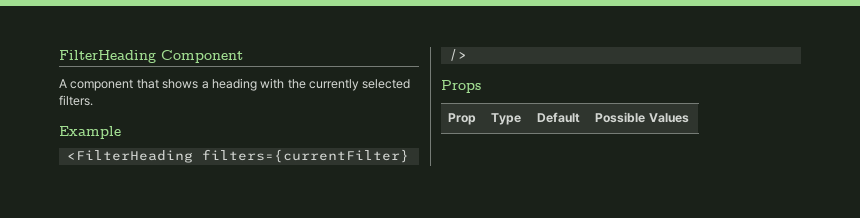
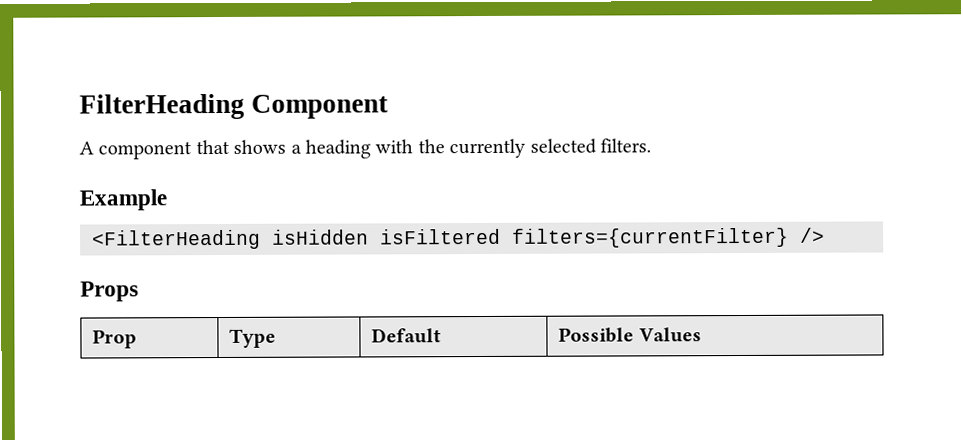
(193, 156) none -> [272,228,501,245] isHidden isFiltered

